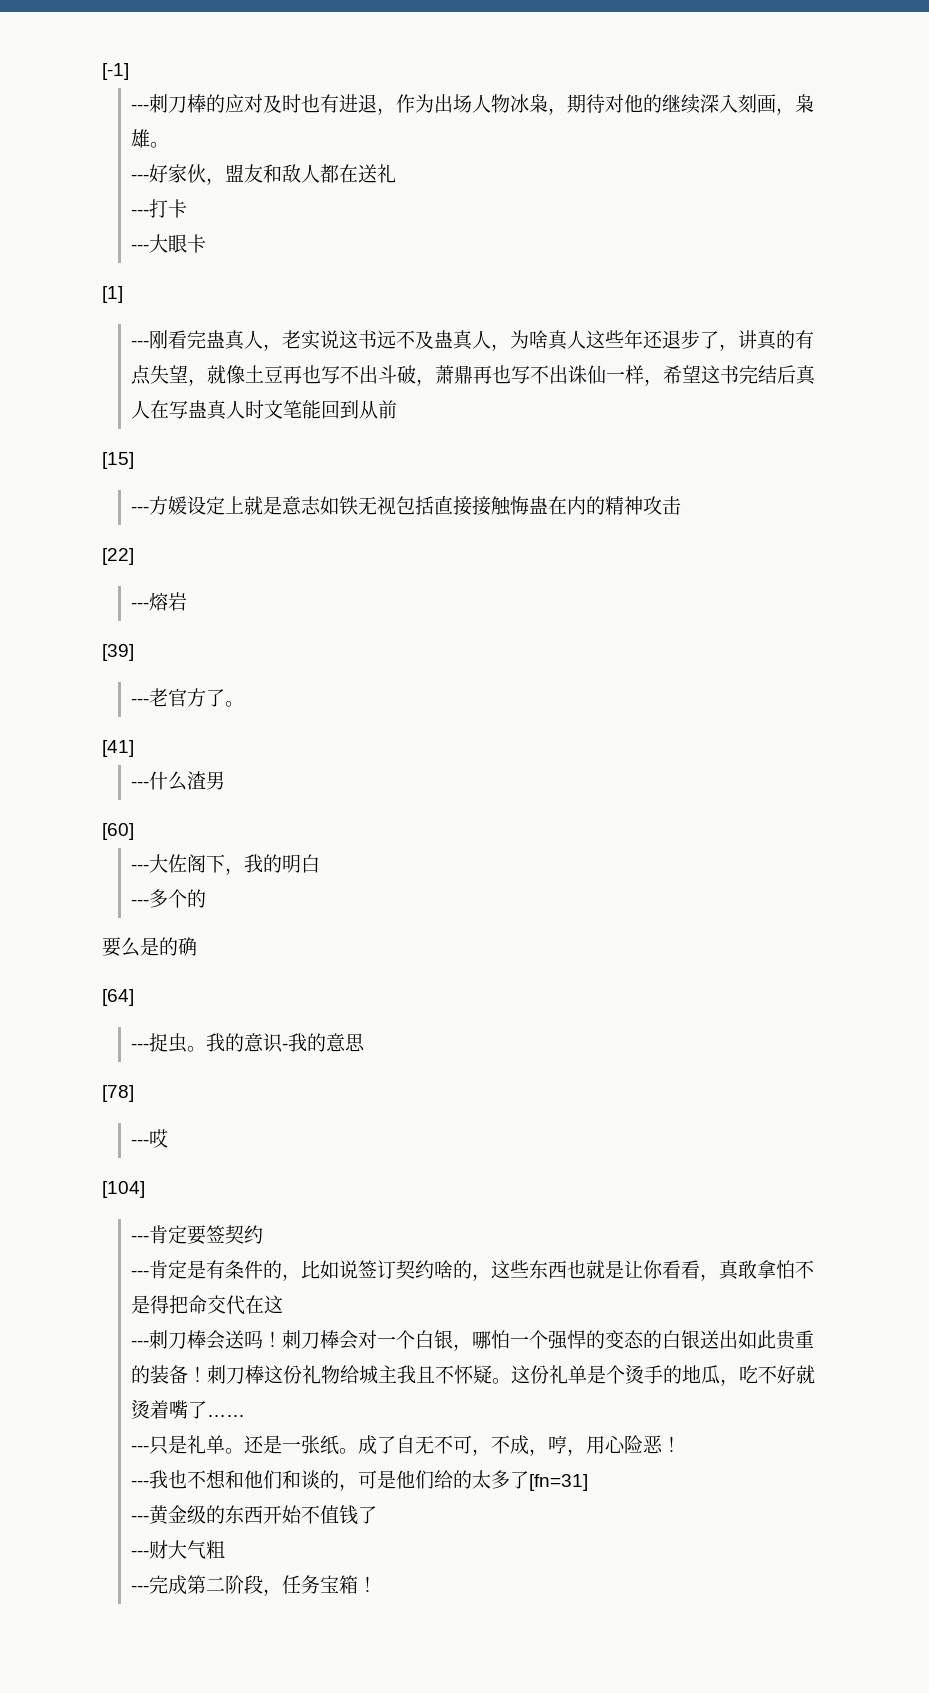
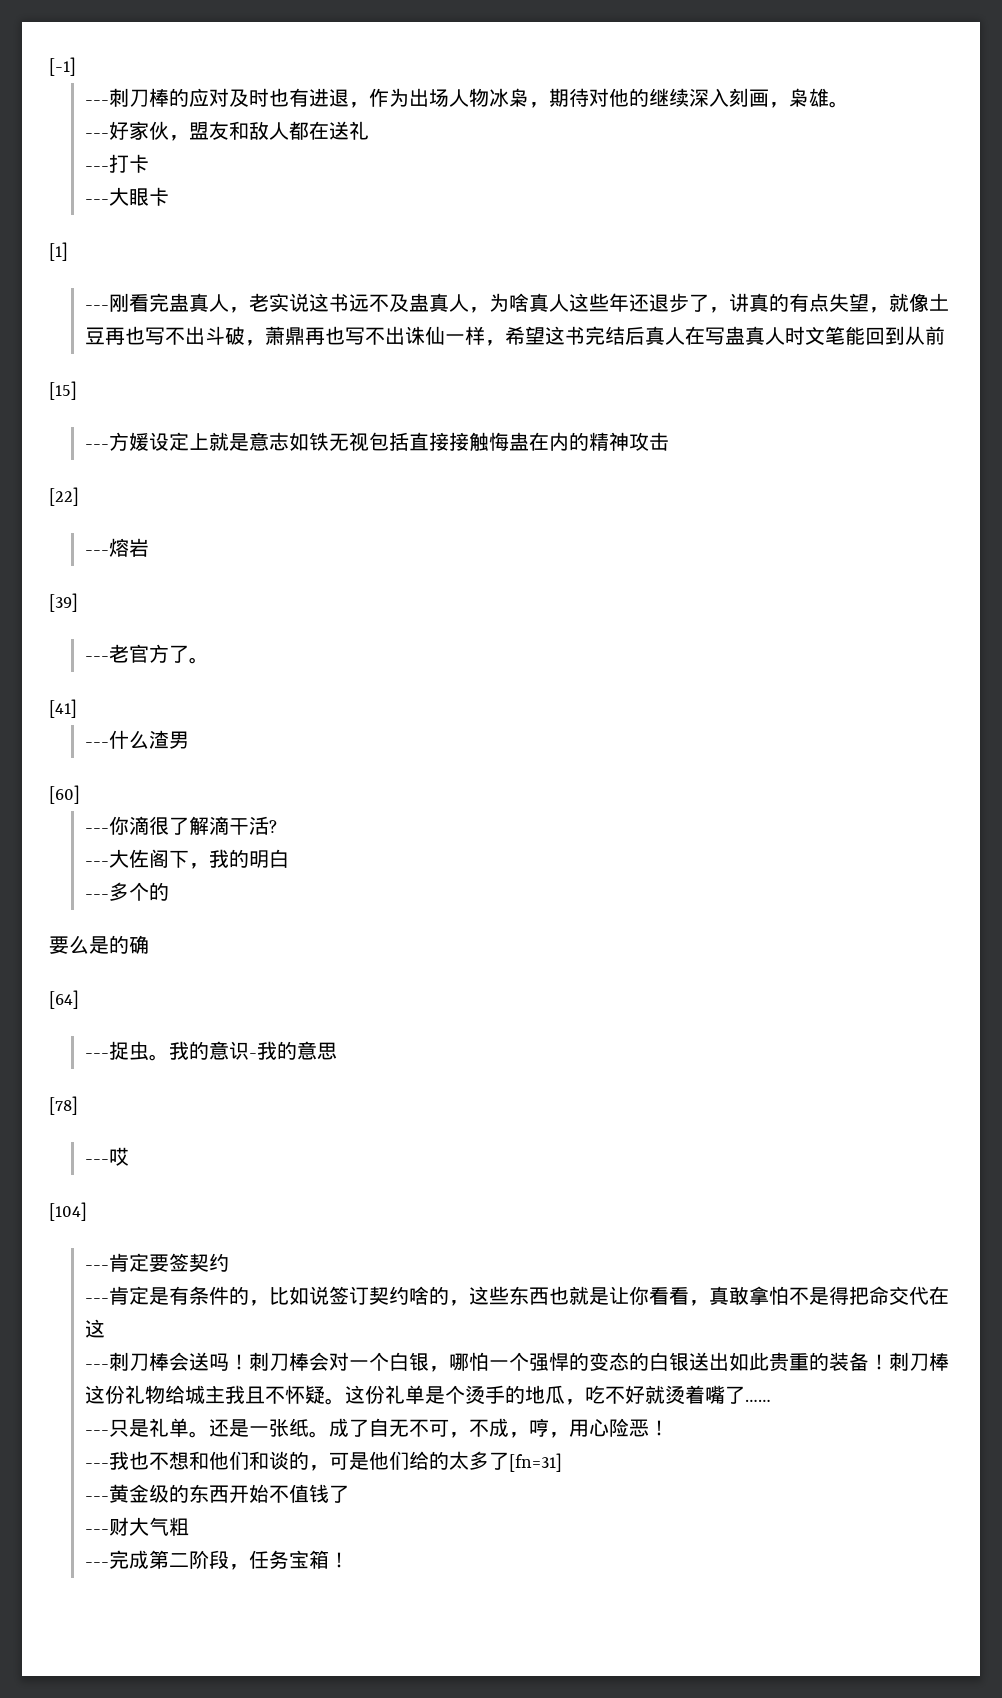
(134, 831) none -> [84,816,277,835] // ---你滴很了解滴干活?

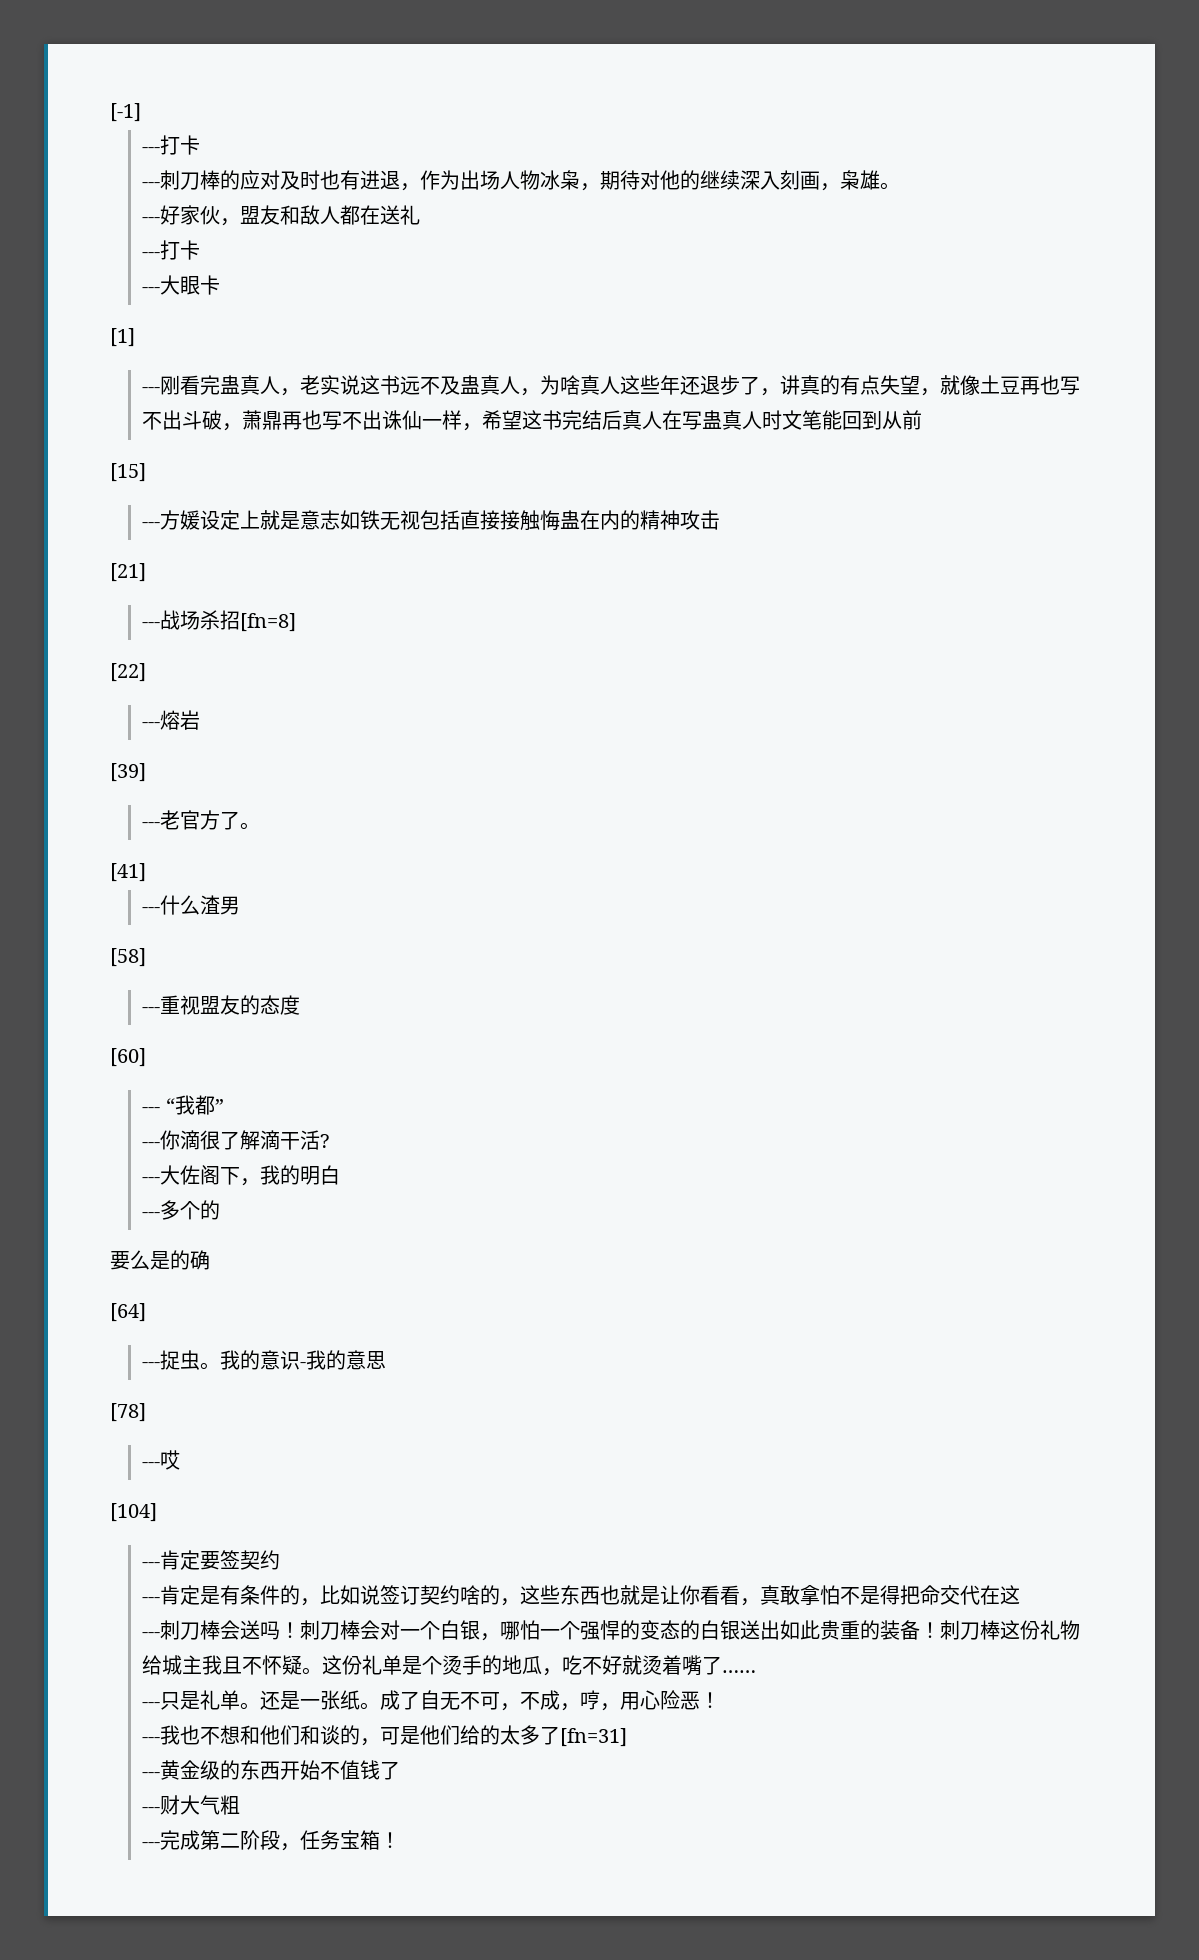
(76, 66) none -> [142,135,201,155] // ---打卡
(669, 441) none -> [110,563,146,582] [142,610,297,632] // [21] // ---战场杀招[fn=8]
[49,785,80,804] [60] -> [110,948,146,967] [142,995,301,1015] [110,1048,146,1067] [142,1095,224,1115] [58] // ---重视盟友的态度 // [60] // --- “我都”

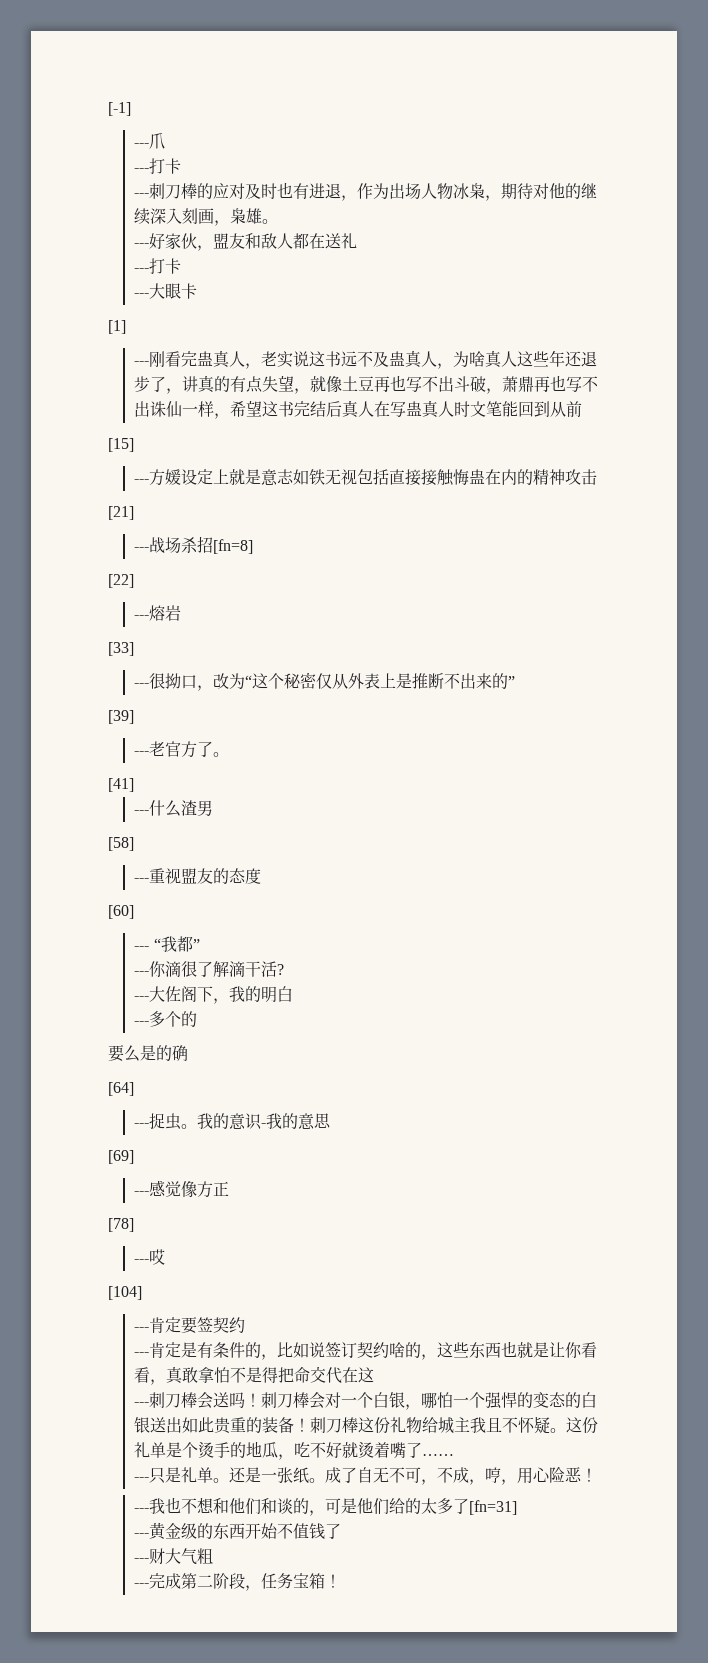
(141, 112) none -> [134,133,166,149] // ---爪
(201, 720) none -> [108,642,134,656] [134,672,516,691] // [33] // ---很拗口，改为“这个秘密仅从外表上是推断不出来的”
(387, 1360) none -> [108,1150,134,1164] [134,1180,230,1198] // [69] // ---感觉像方正

